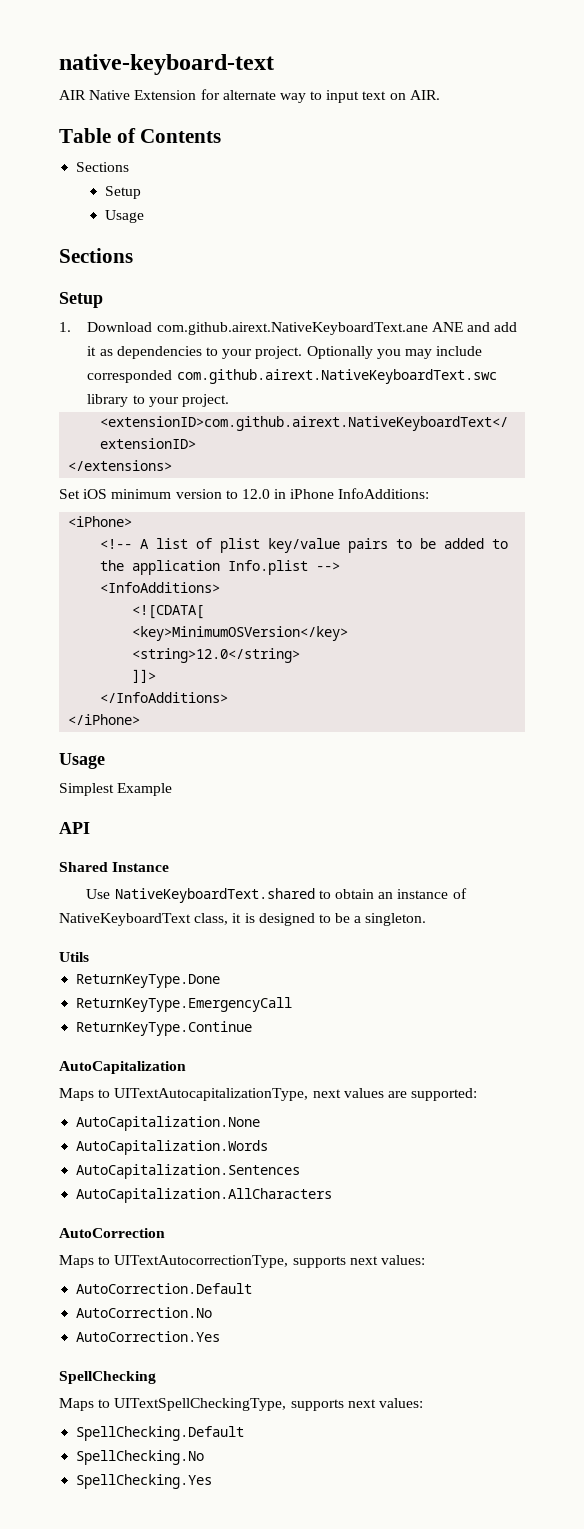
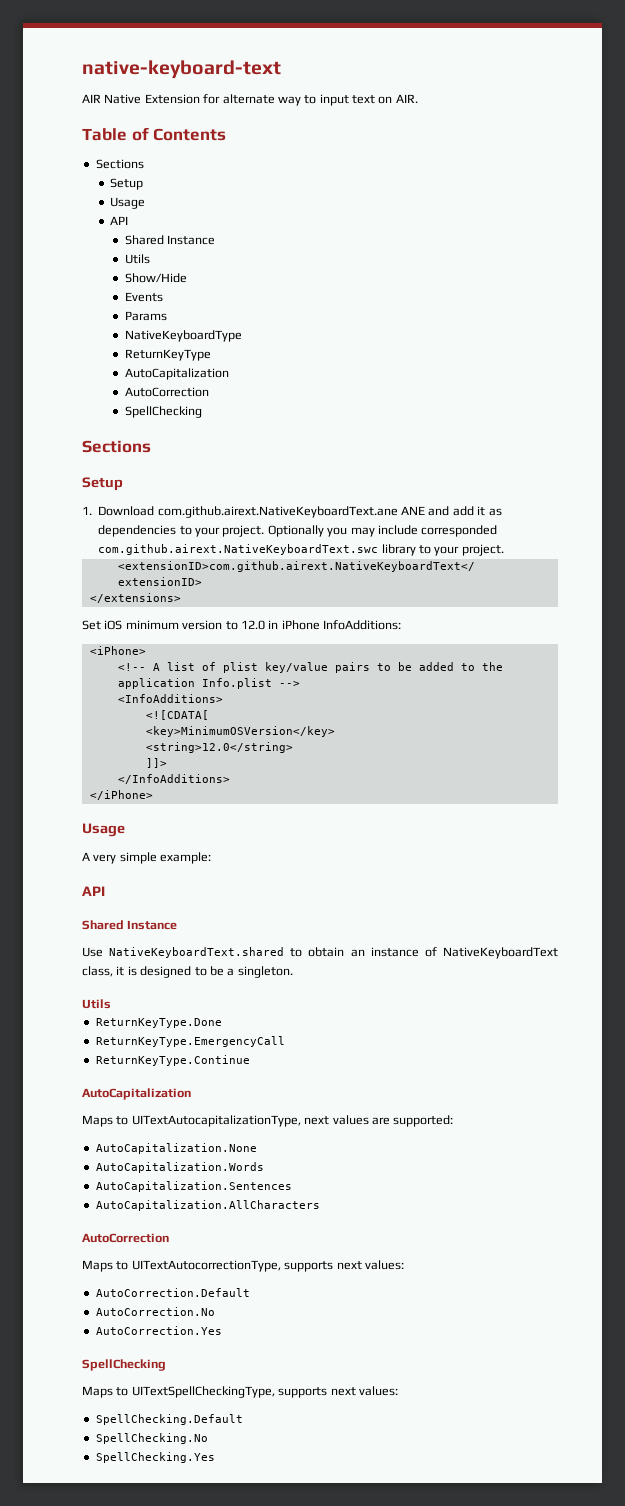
(144, 216) none -> [110,216,129,225] [124,235,216,245] [124,254,150,264] [124,273,187,283] [124,292,163,302] [124,311,167,321] [124,330,242,342] [124,349,211,361] [124,368,229,380] [124,387,209,397] [124,406,202,418] // API // Shared Instance // Utils // Show/Hide // Events // Params // NativeKeyboardType // ReturnKeyType // AutoCapitalization // AutoCorrection // SpellChecking
[59,783,173,796] Simplest Example -> [82,852,212,864] A very simple example:

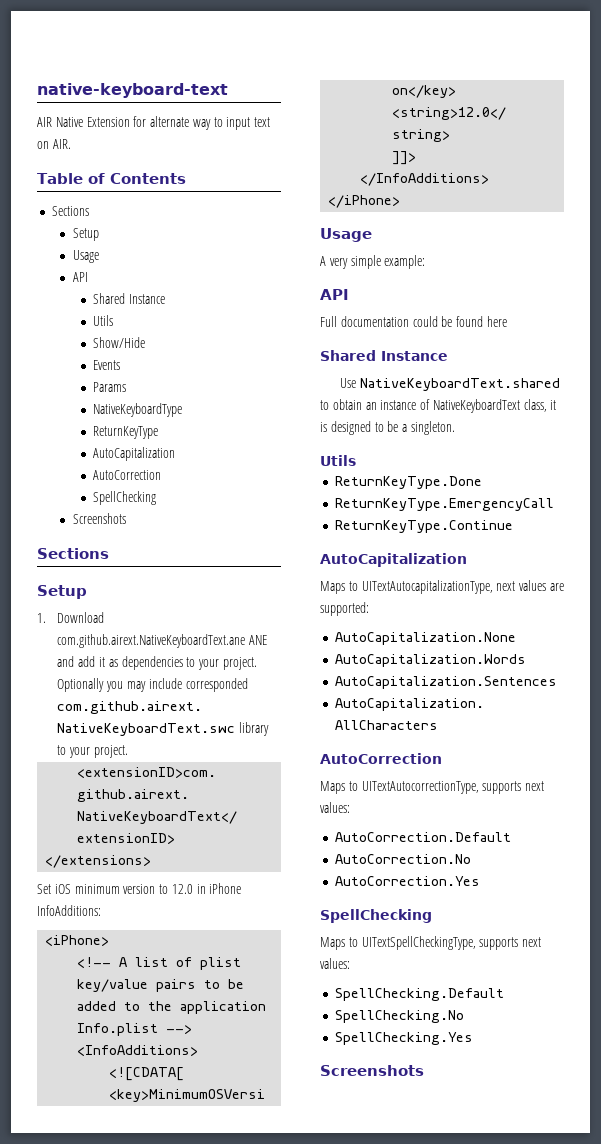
(202, 412) none -> [72,513,126,524] // Screenshots
(105, 891) none -> [320,316,507,327] // Full documentation could be found here
(215, 1457) none -> [320,1065,424,1076] // Screenshots

